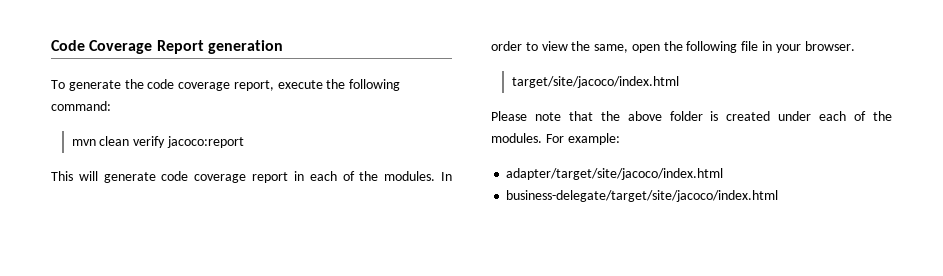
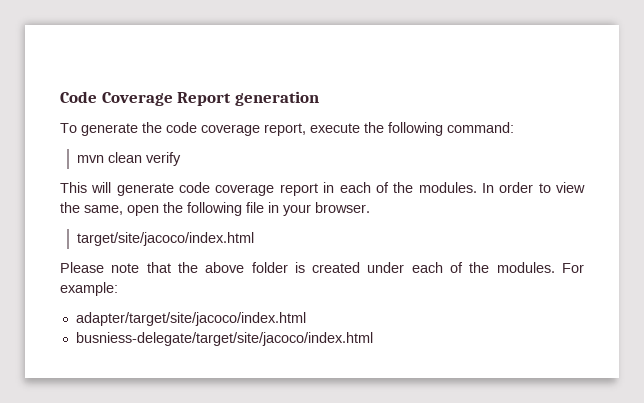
[166,136,244,148] jacoco:report -> (181, 159) none
[506,190,779,202] business-delegate/target/site/jacoco/index.html -> [75,332,373,346] busniess-delegate/target/site/jacoco/index.html

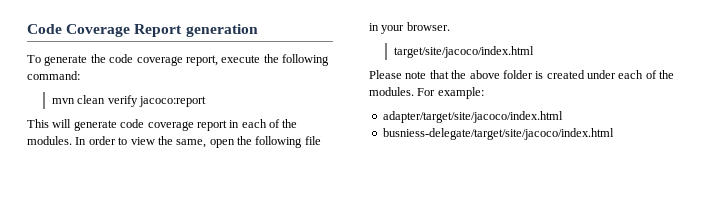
(181, 159) none -> [139,96,207,107] jacoco:report

